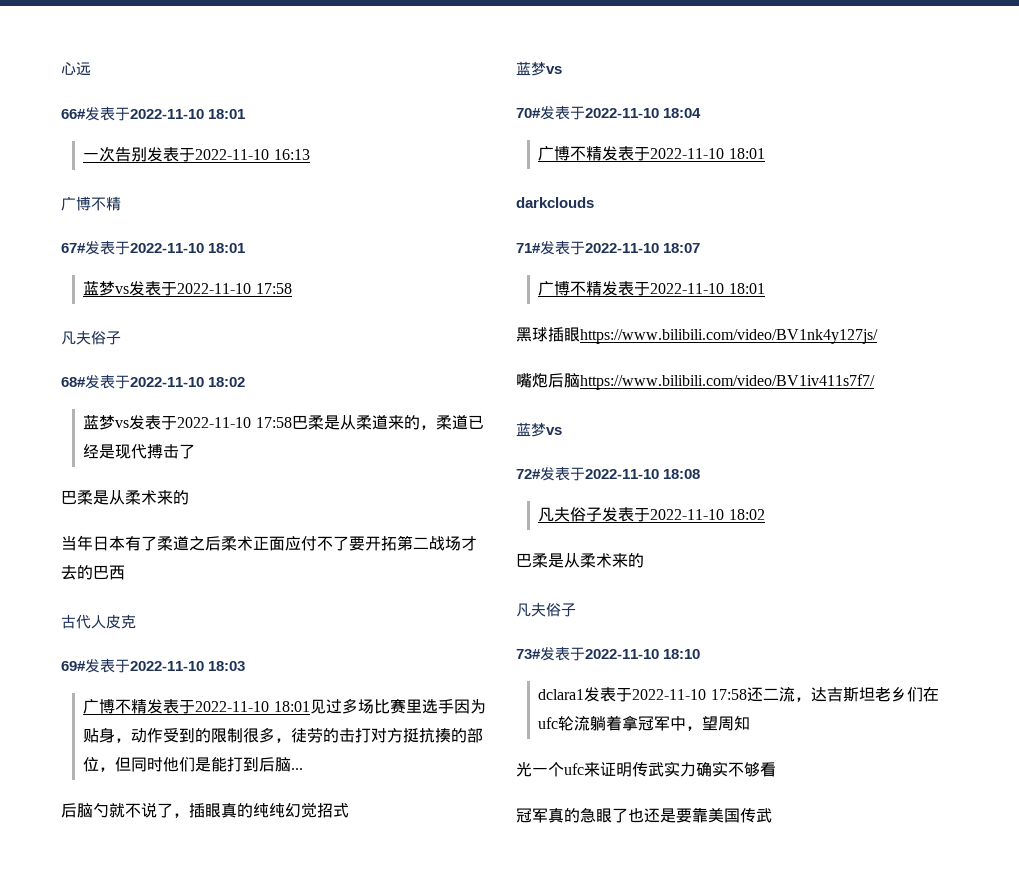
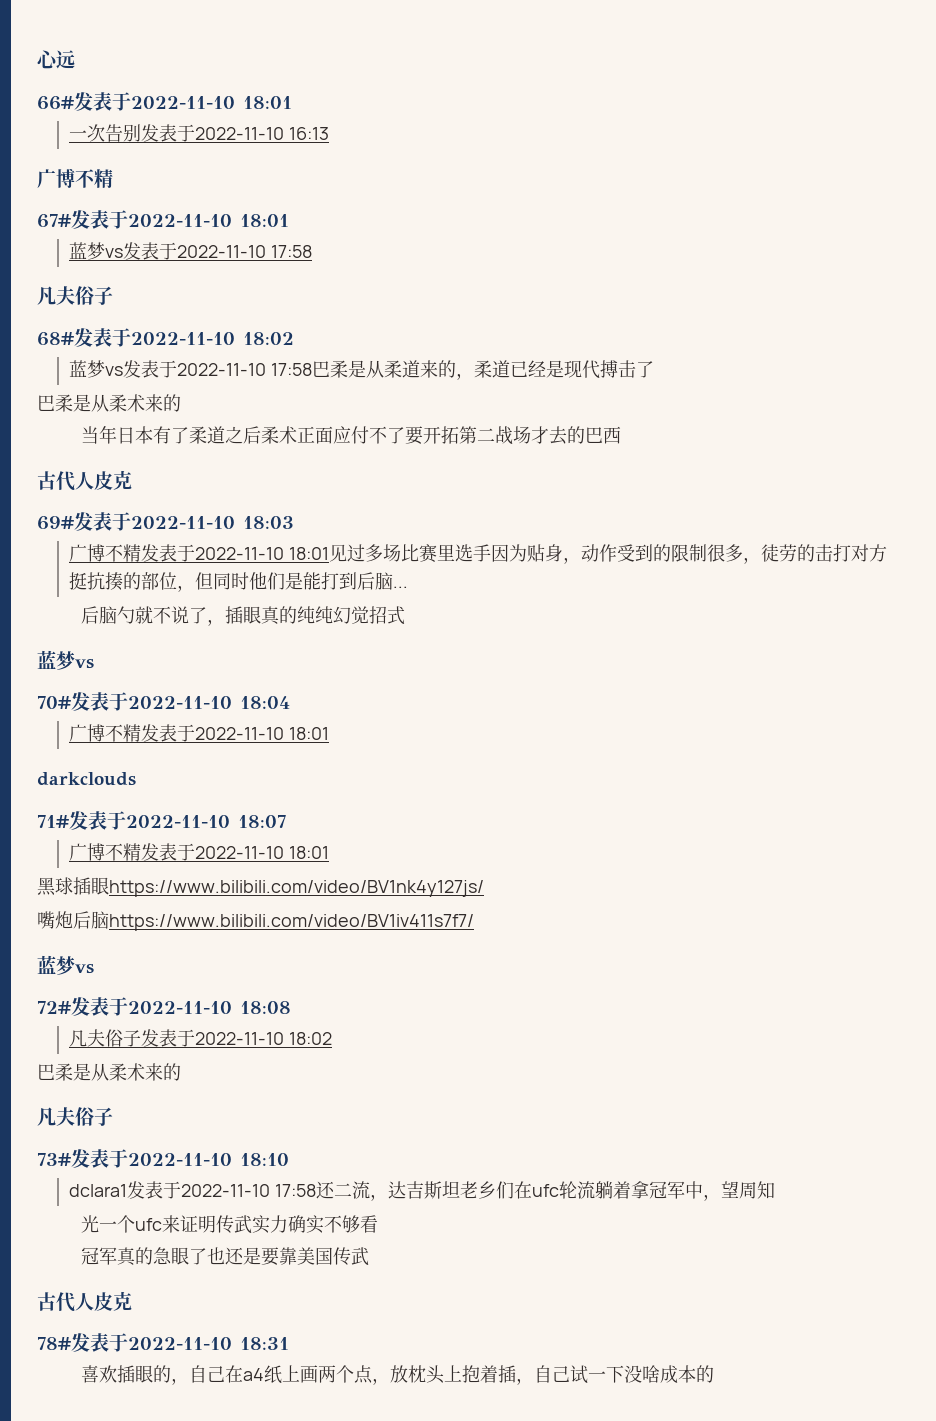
(772, 815) none -> [37,1291,132,1312] [37,1333,289,1352] [81,1365,715,1385] // 古代人皮克 // 78#发表于2022-11-10 18:31 // 喜欢插眼的，自己在a4纸上画两个点，放枕头上抱着插，自己试一下没啥成本的

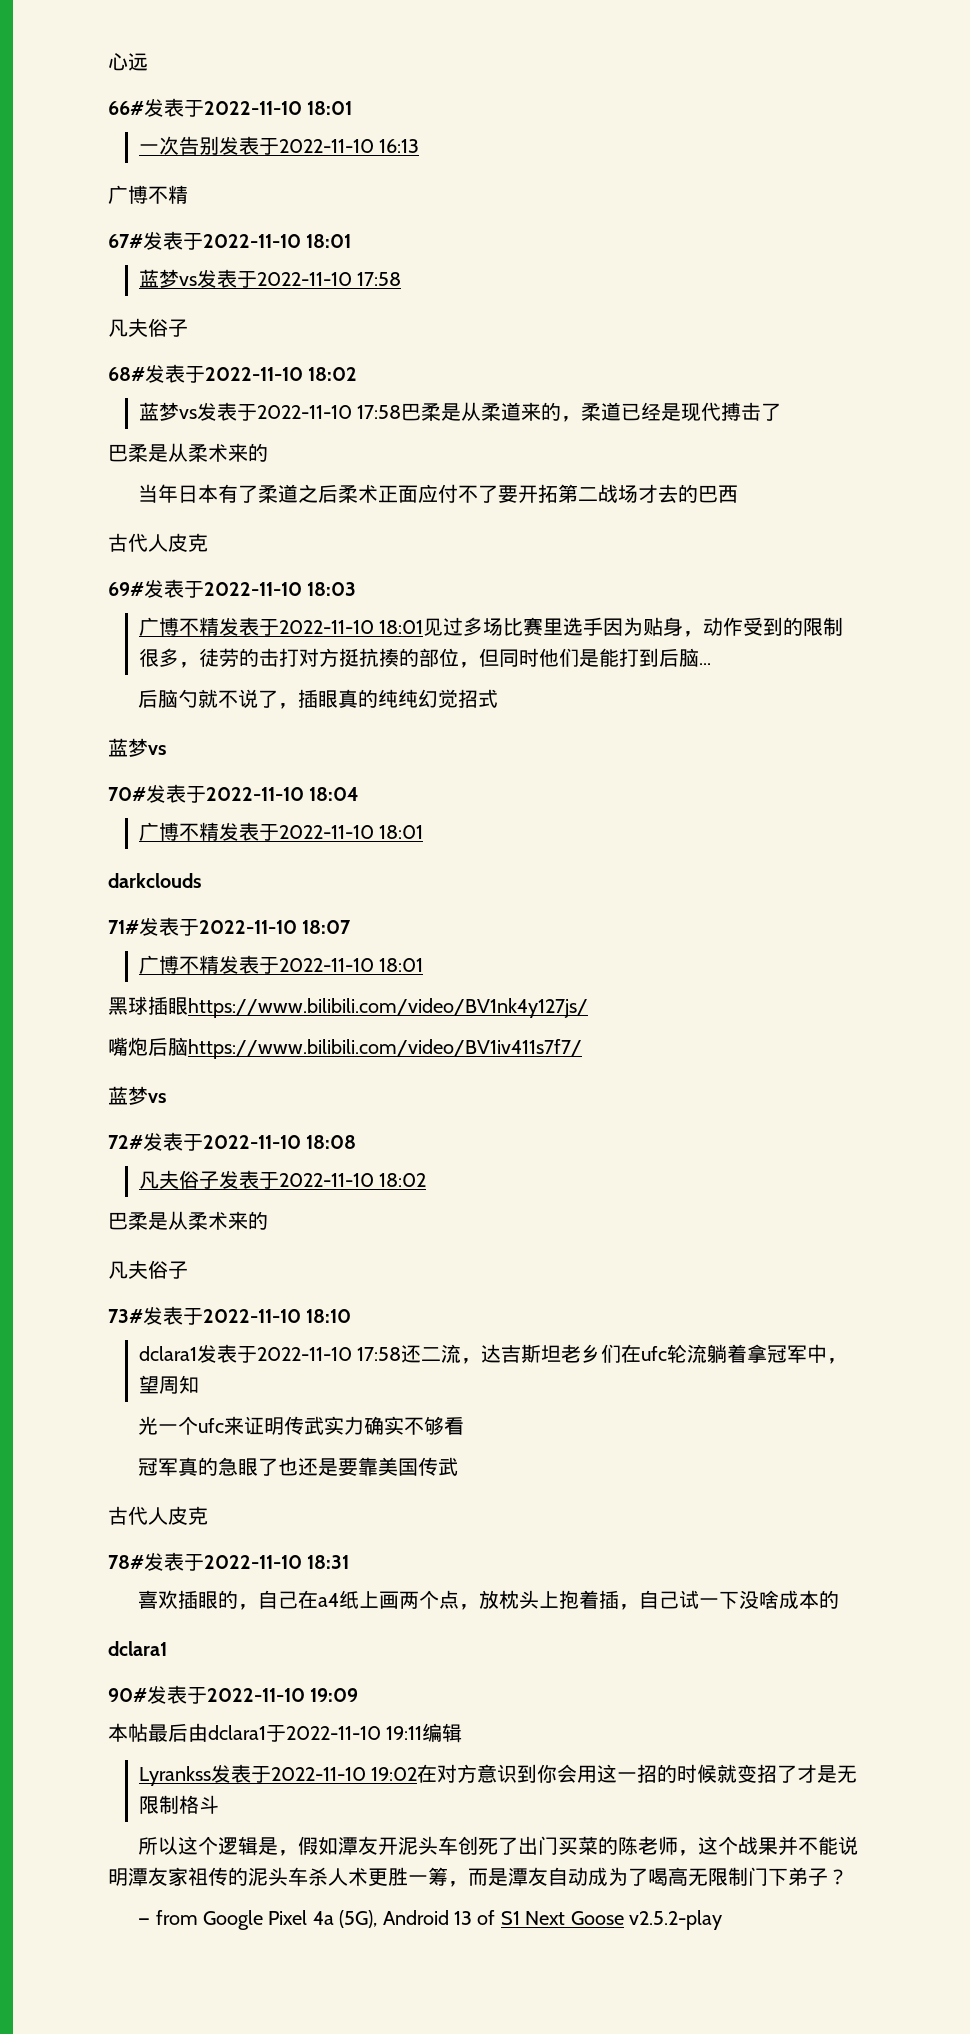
(715, 1374) none -> [108,1641,167,1656] [108,1685,359,1704] [108,1723,463,1743] [138,1764,858,1786] [138,1795,219,1814] [138,1836,859,1856] [108,1867,848,1887] [138,1910,723,1930] // dclara1 // 90#发表于2022-11-10 19:09 // 本帖最后由dclara1于2022-11-10 19:11编辑 // Lyrankss发表于2022-11-10 19:02在对方意识到你会用这一招的时候就变招了才是无限制格斗 // 所以这个逻辑是，假如潭友开泥头车创死了出门买菜的陈老师，这个战果并不能说明潭友家祖传的泥头车杀人术更胜一筹，而是潭友自动成为了喝高无限制门下弟子？ // — from Google Pixel 4a (5G), Android 13 of S1 Next Goose v2.5.2-play

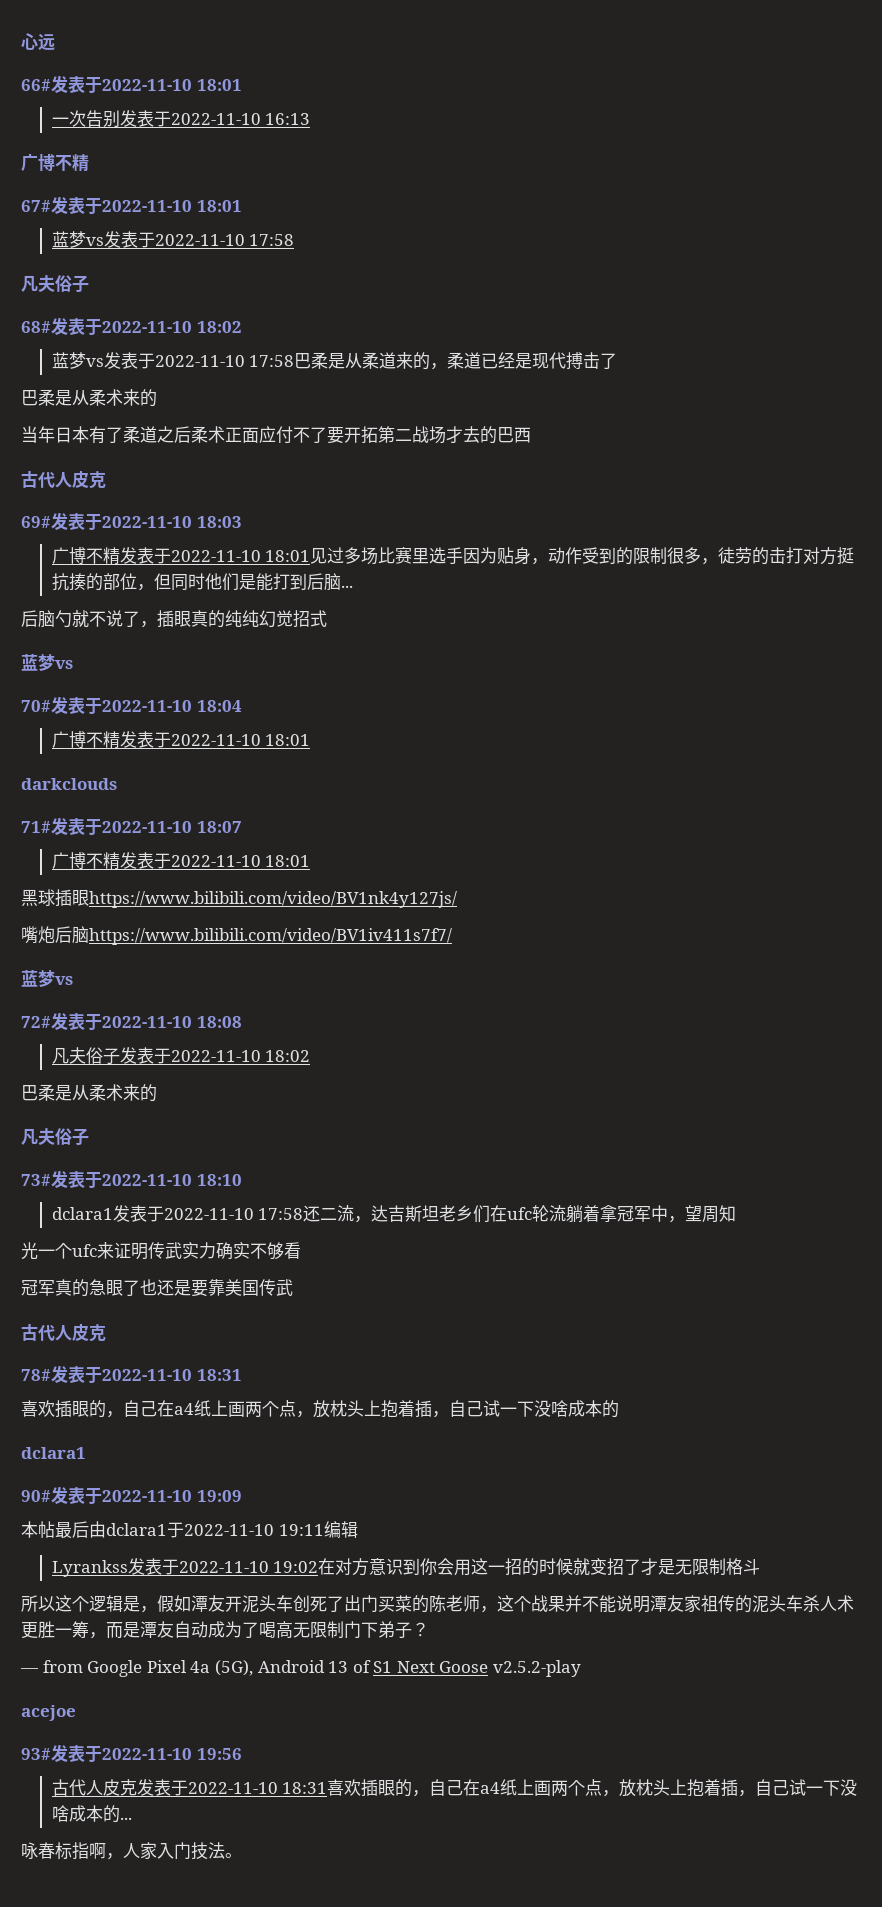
(723, 1920) none -> [21,1705,76,1721] [21,1744,242,1762] [51,1779,858,1797] [51,1805,132,1823] [21,1842,242,1860] // acejoe // 93#发表于2022-11-10 19:56 // 古代人皮克发表于2022-11-10 18:31喜欢插眼的，自己在a4纸上画两个点，放枕头上抱着插，自己试一下没啥成本的... // 咏春标指啊，人家入门技法。

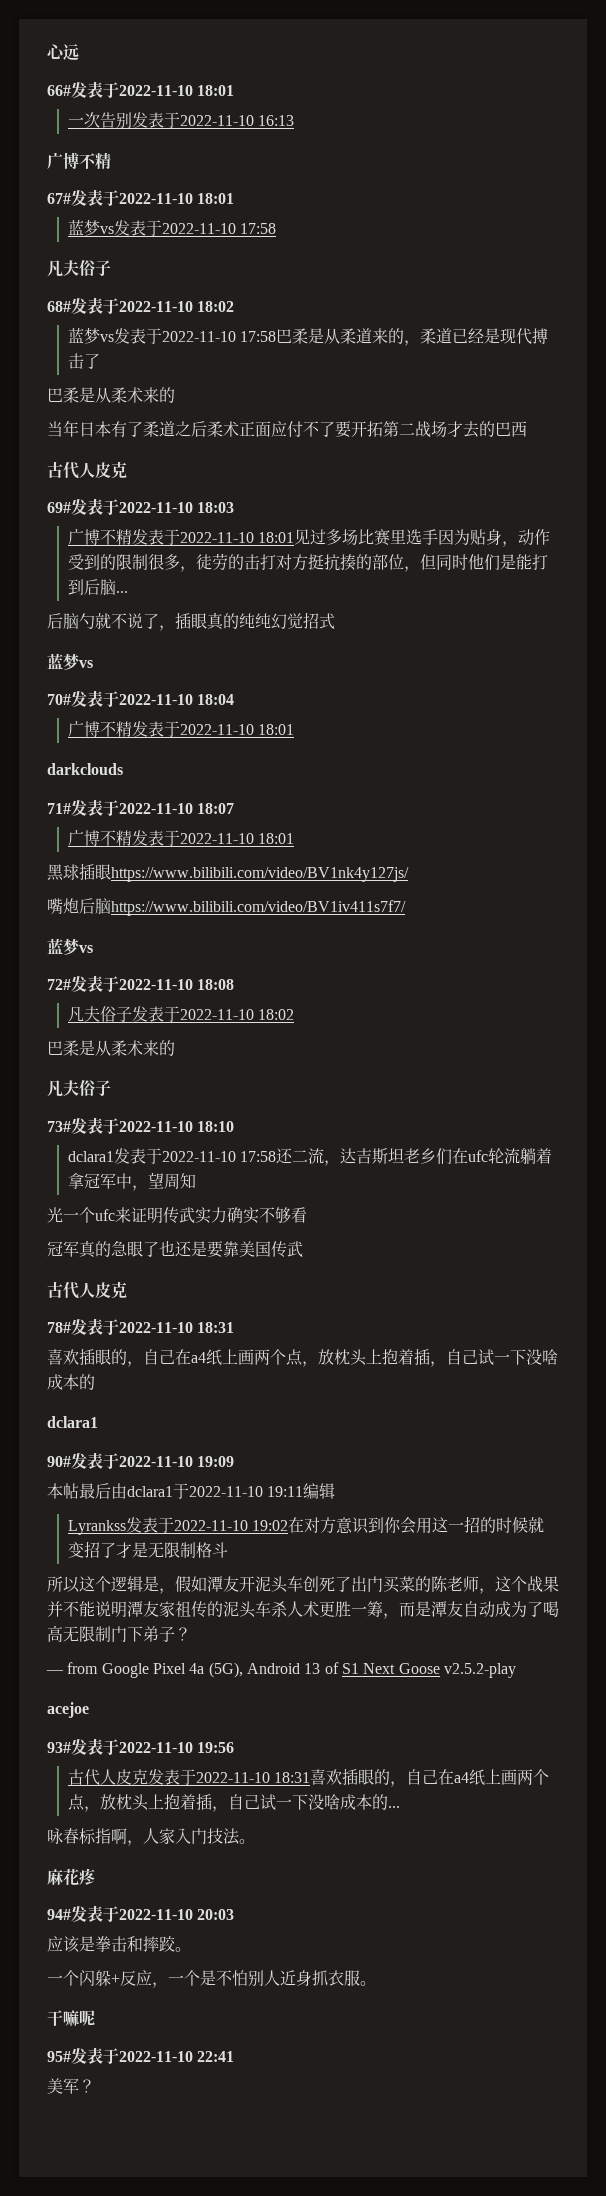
(242, 1855) none -> [47,1868,95,1886] [47,1905,235,1922] [47,1936,191,1953] [47,1970,376,1988] [47,2010,95,2026] [47,2047,235,2064] [47,2078,95,2094] // 麻花疼 // 94#发表于2022-11-10 20:03 // 应该是拳击和摔跤。 // 一个闪躲+反应，一个是不怕别人近身抓衣服。 // 干嘛呢 // 95#发表于2022-11-10 22:41 // 美军？

